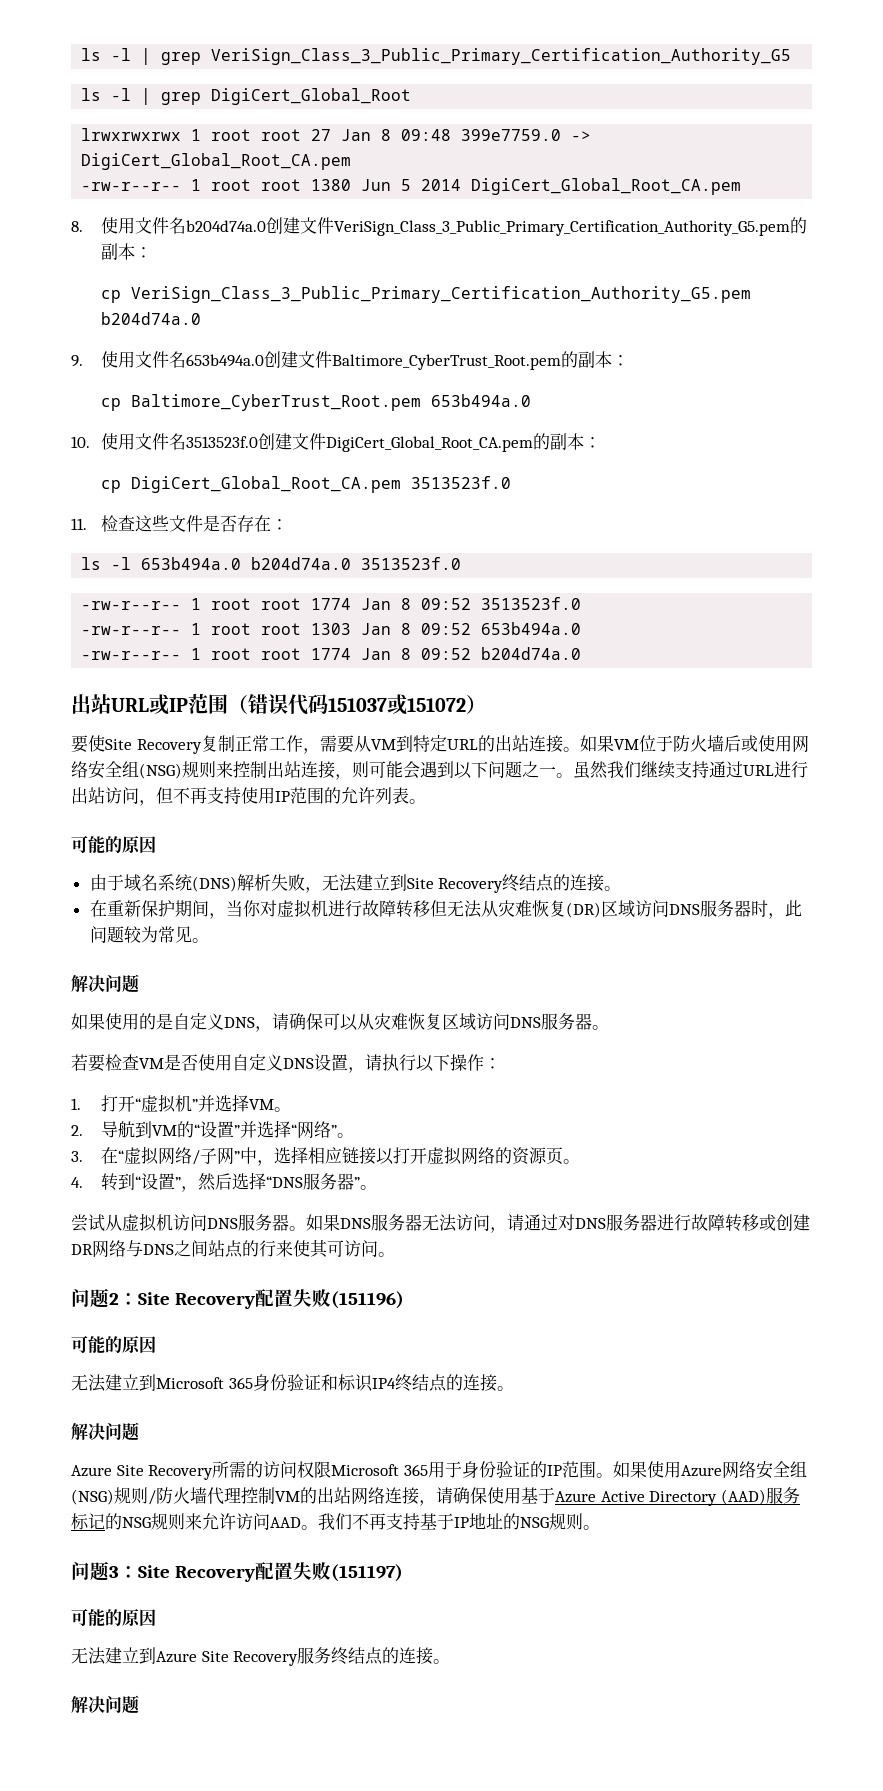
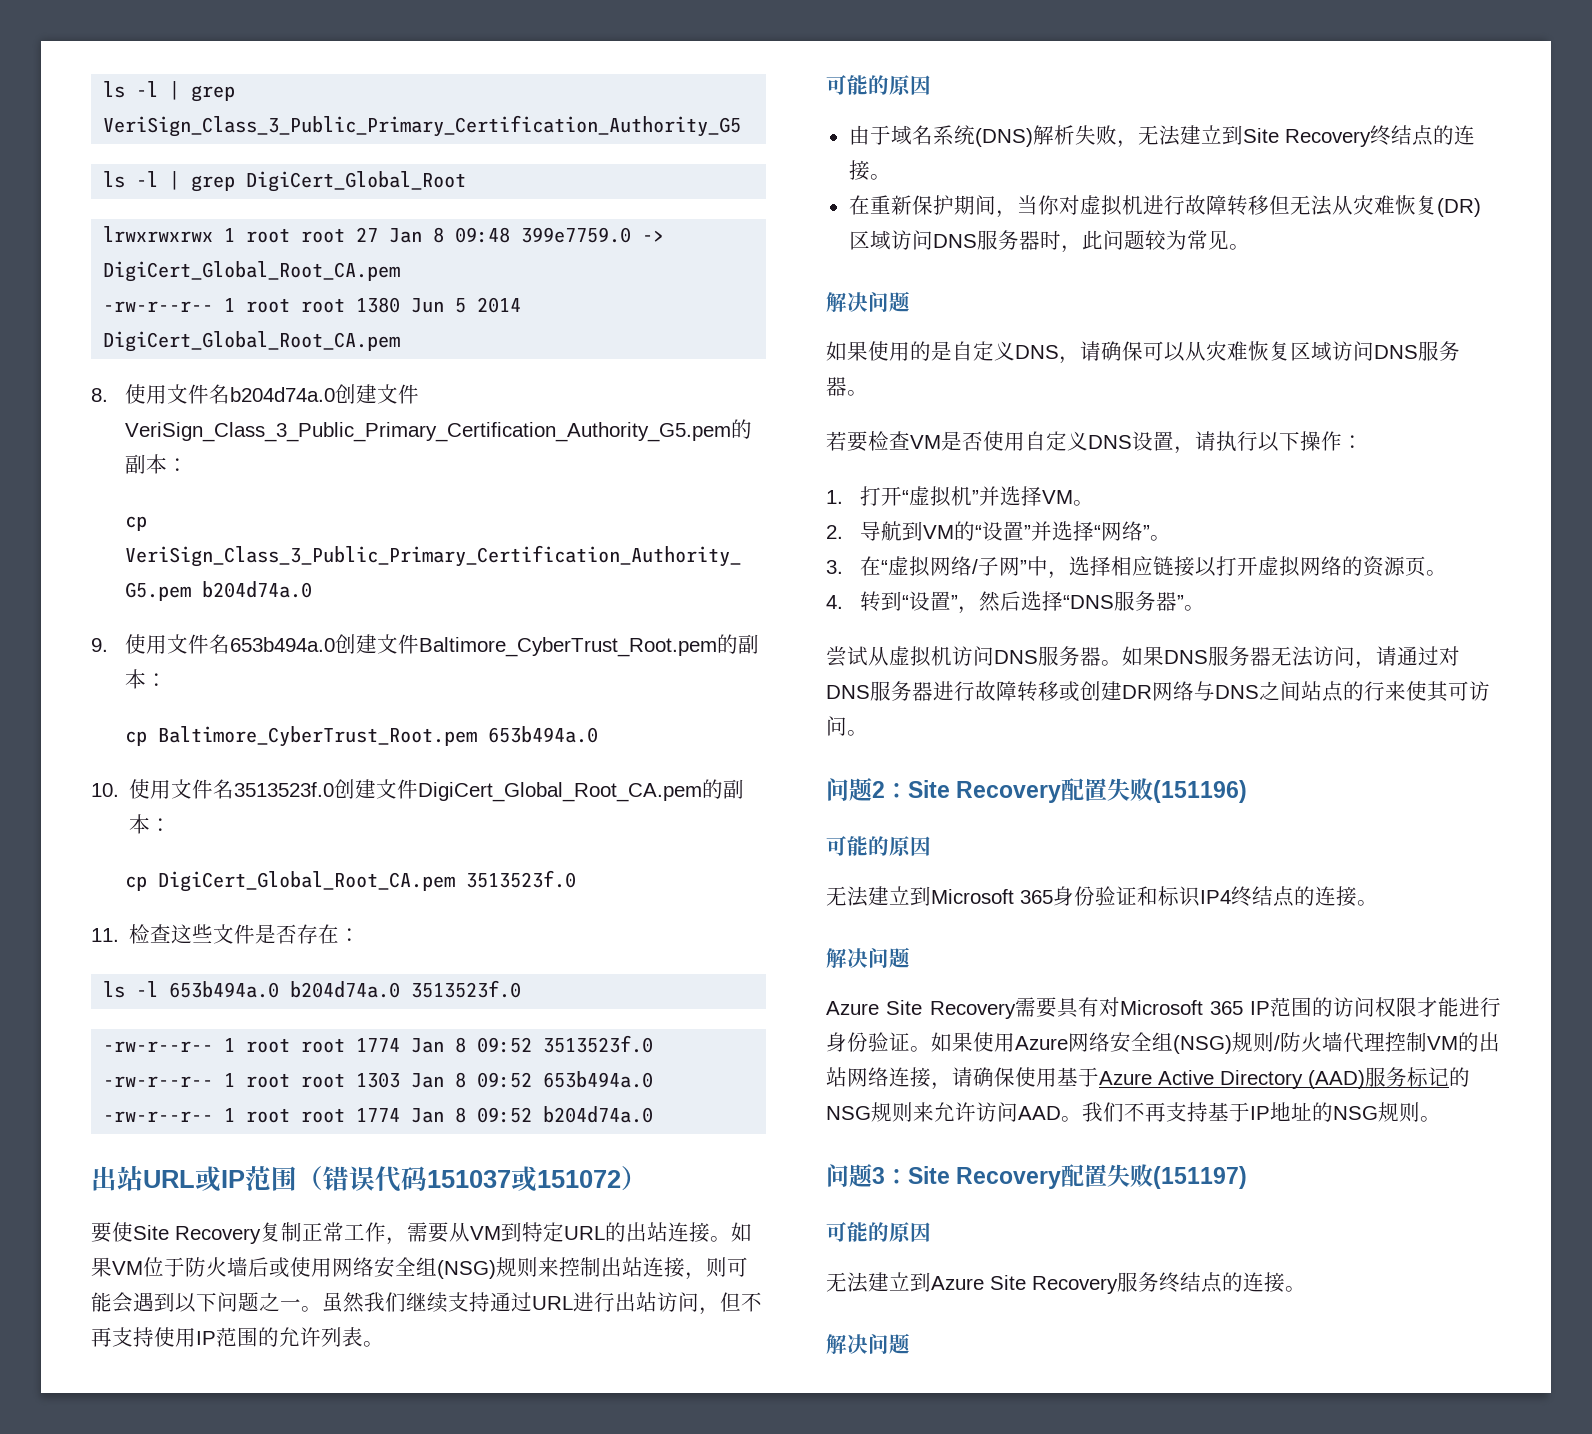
[212,1461,596,1478] 所需的访问权限Microsoft 365用于身份验证的IP范围 -> [1014,997,1501,1018] [826,1032,910,1052] 需要具有对Microsoft 365 IP范围的访问权限才能进行身份验证

